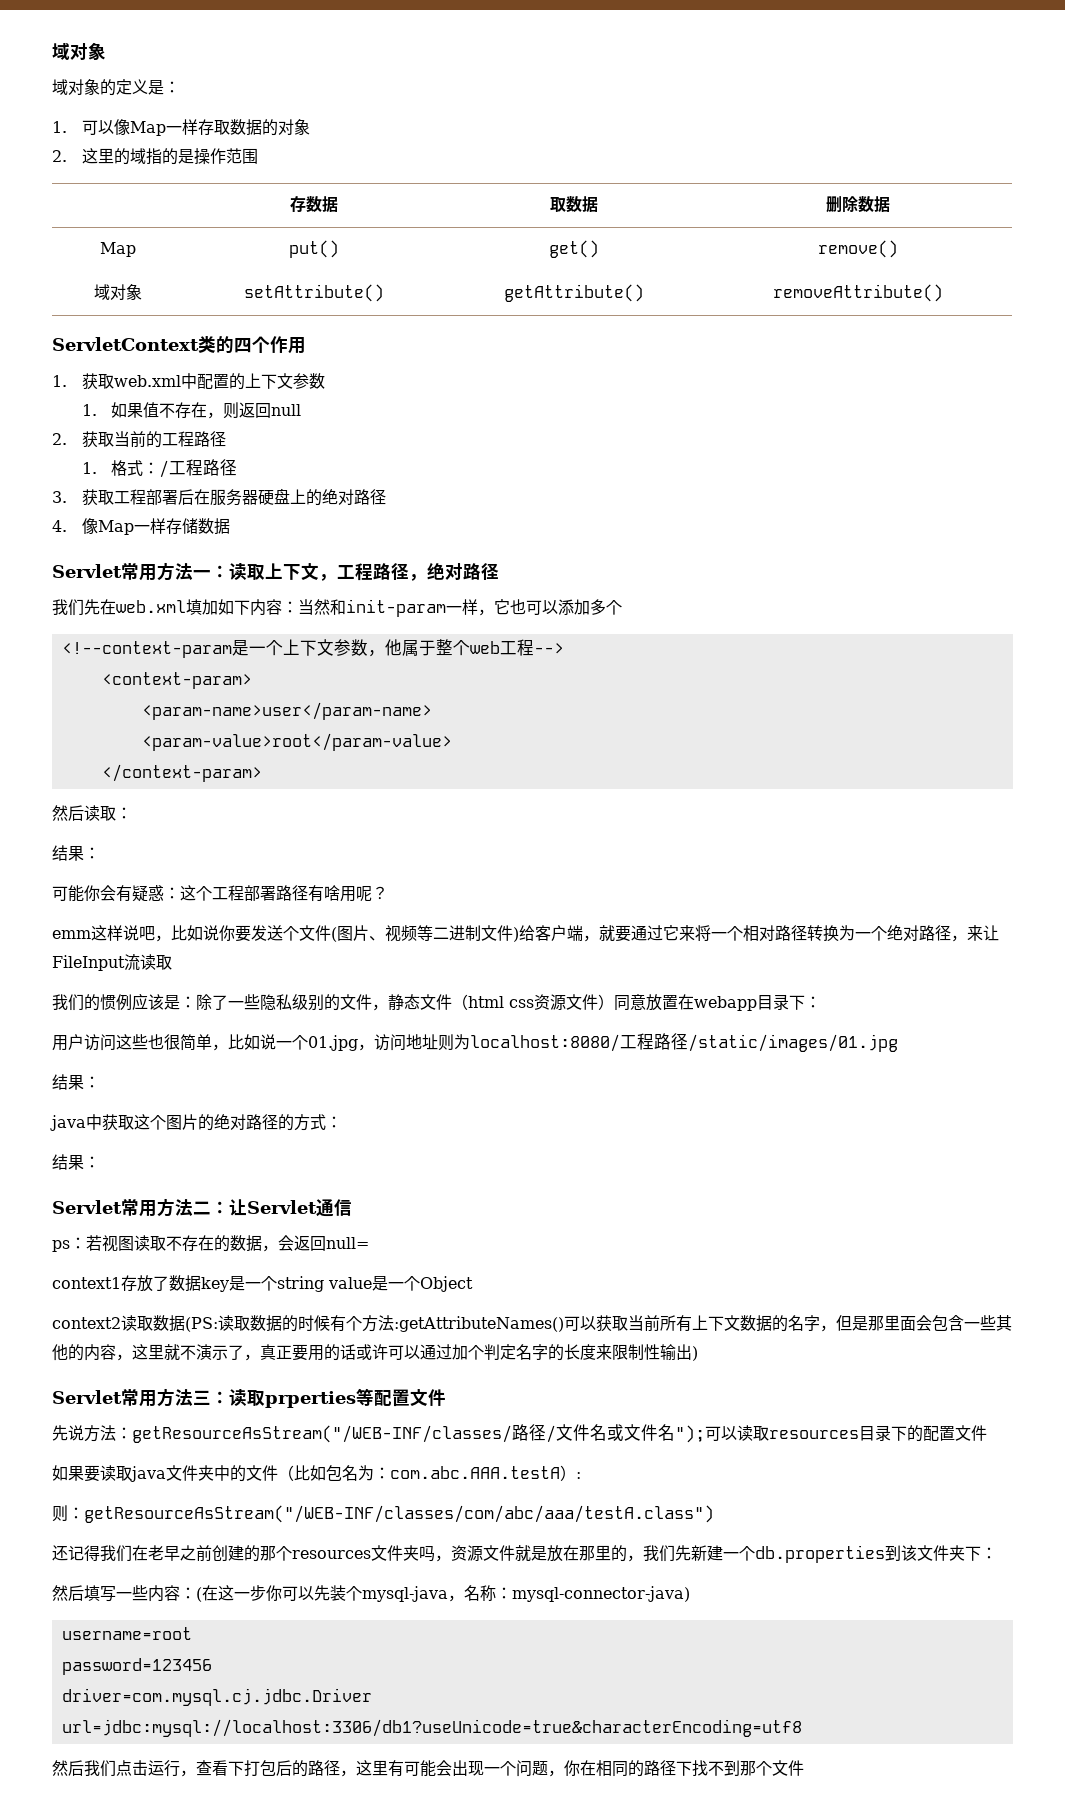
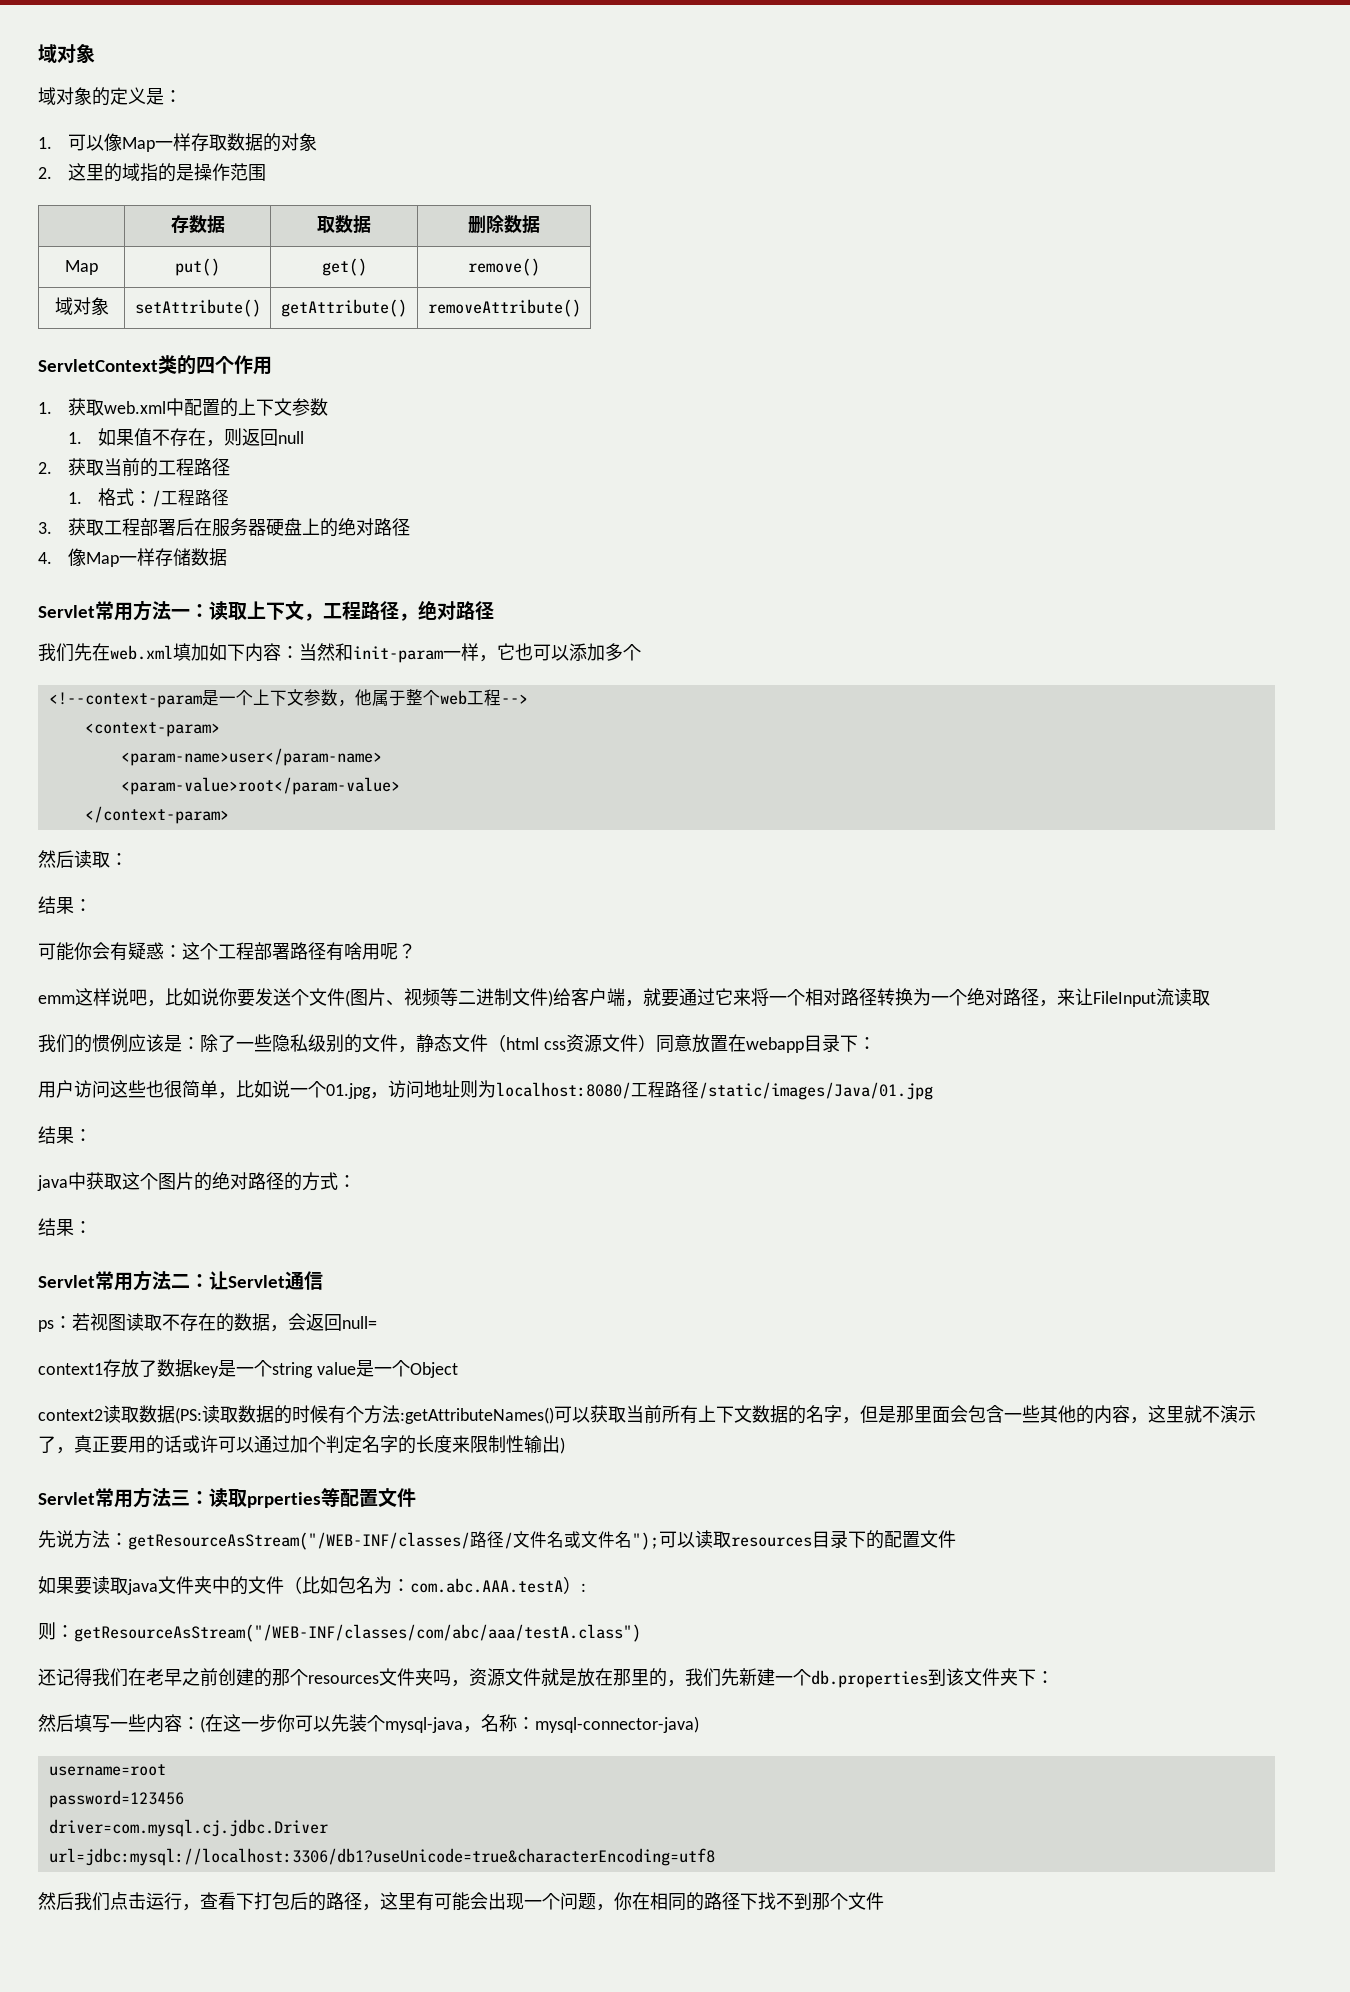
[688,1034,898,1052] /static/images/01.jpg -> [699,1082,933,1100] /static/images/Java/01.jpg

